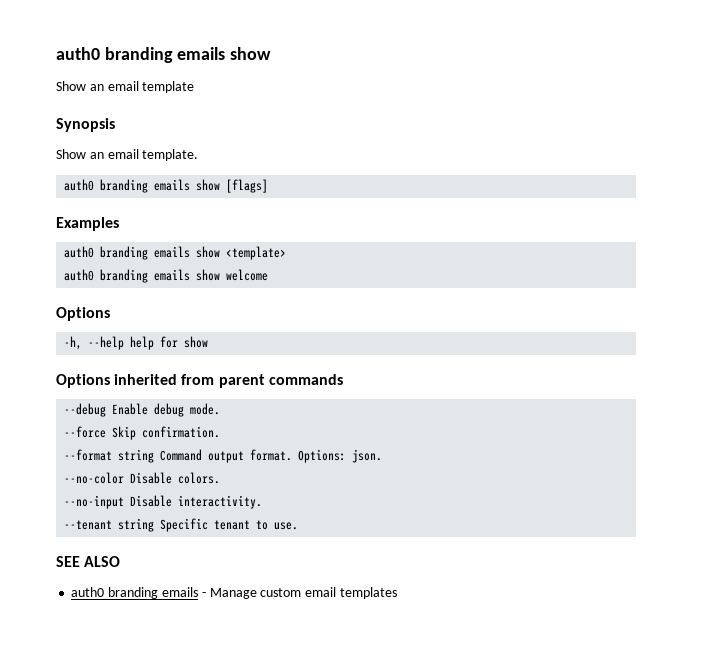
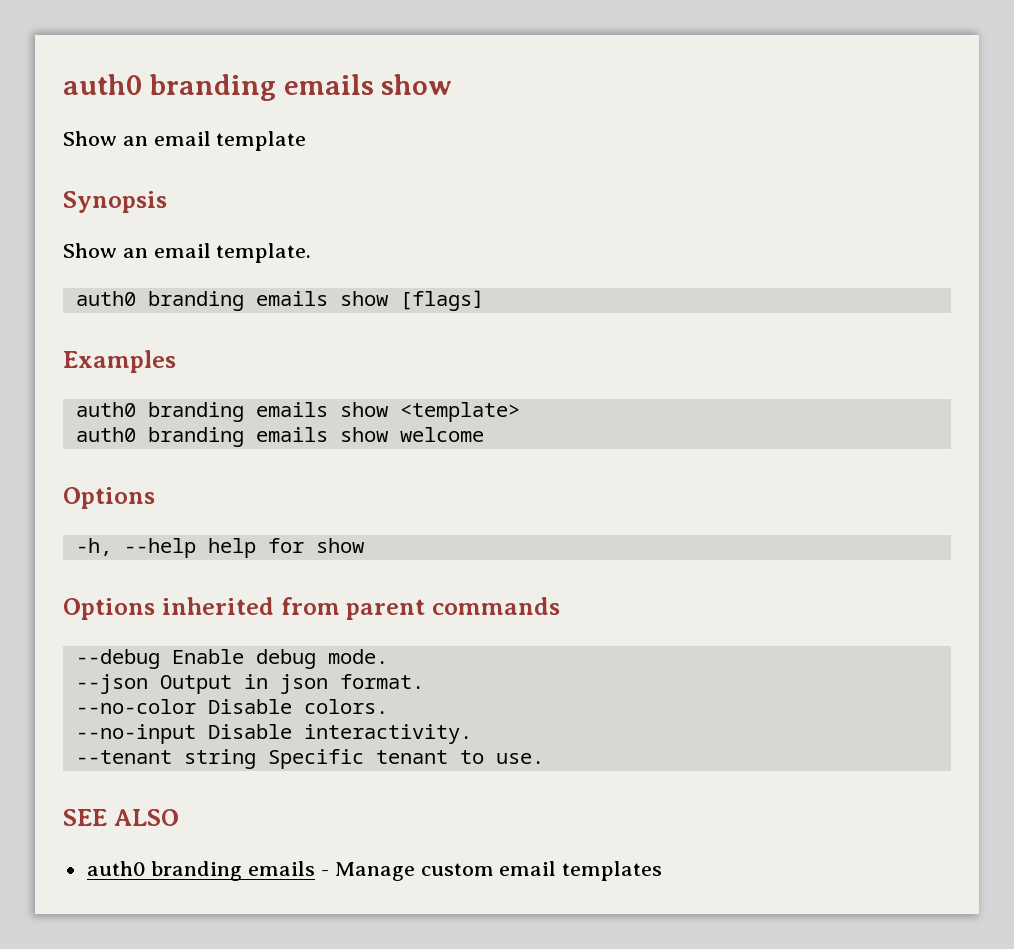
[64,426,221,440] [64,449,245,463] --force Skip confirmation. // --format string Command output -> [75,674,328,694] --json Output in json
[298,449,383,463] Options: json. -> (424, 681) none

